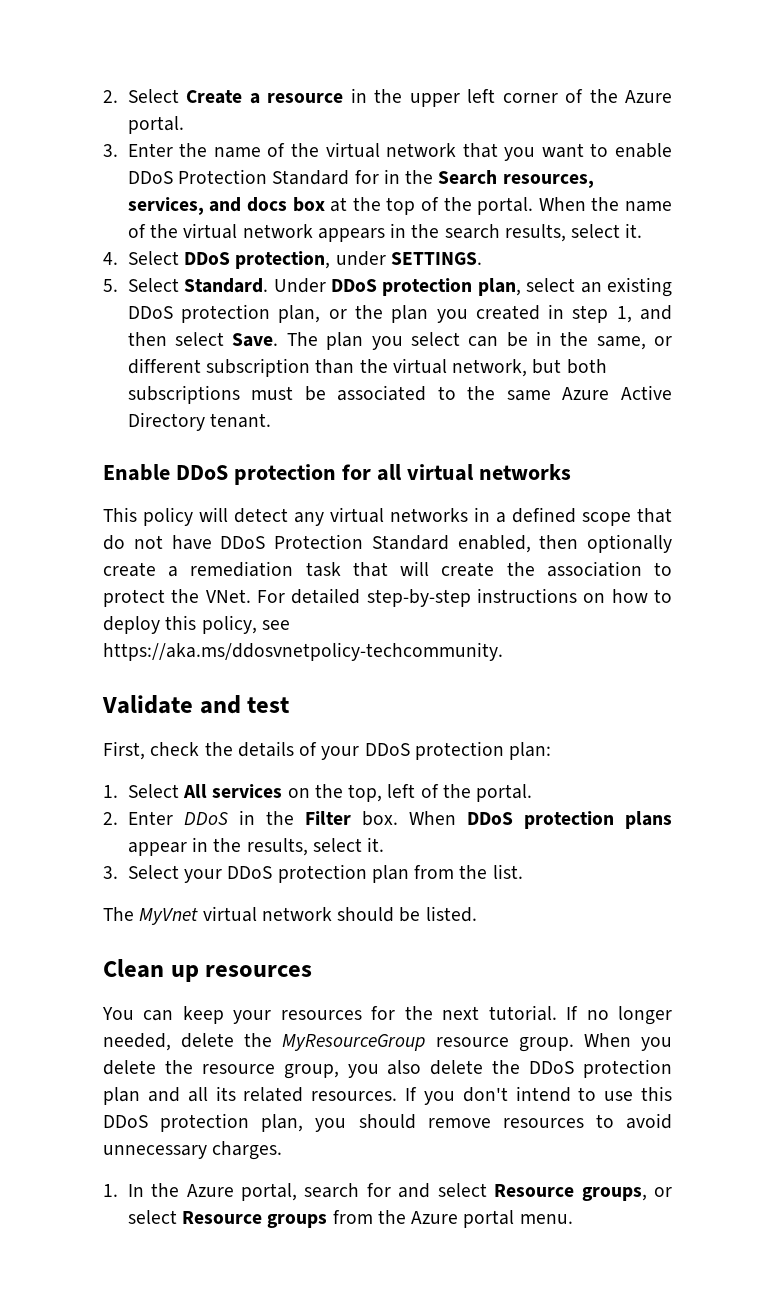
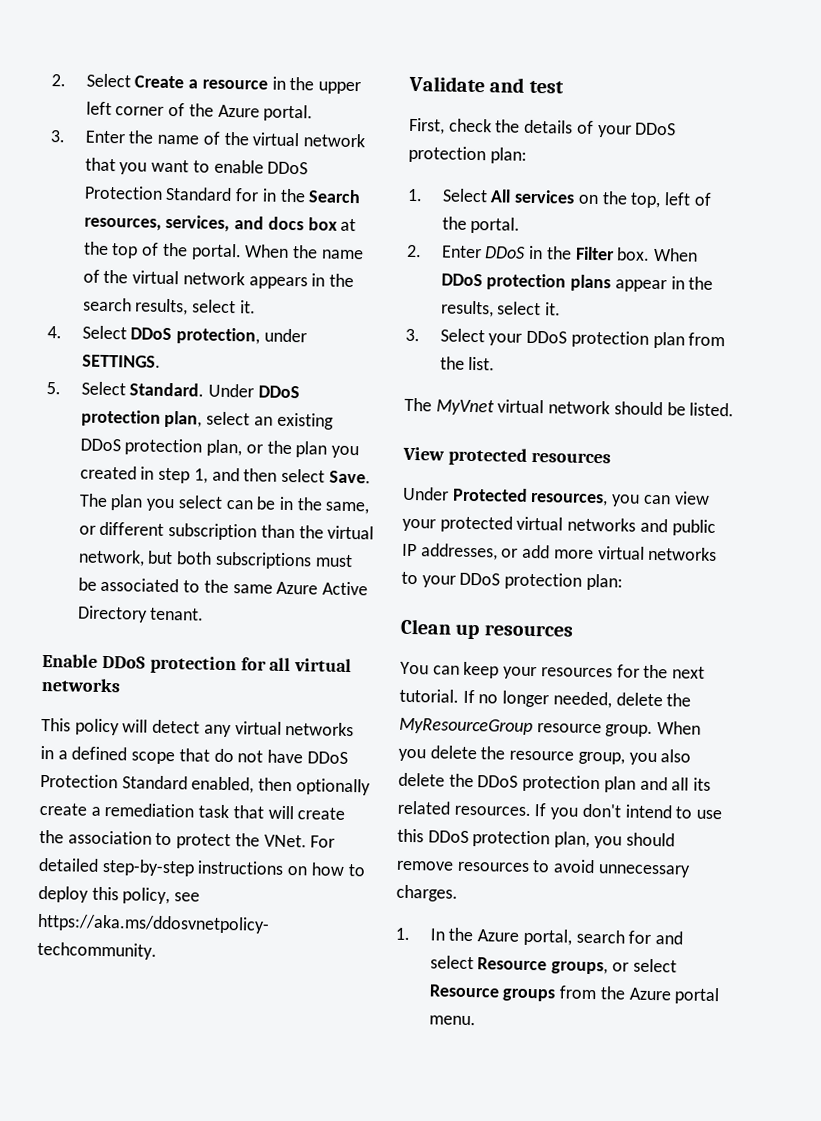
(477, 914) none -> [402,446,611,466] [402,486,710,507] [402,515,716,536] [402,543,718,562] [401,571,623,591] // View protected resources // Under Protected resources, you can view your protected virtual networks and public IP addresses, or add more virtual networks to your DDoS protection plan:

